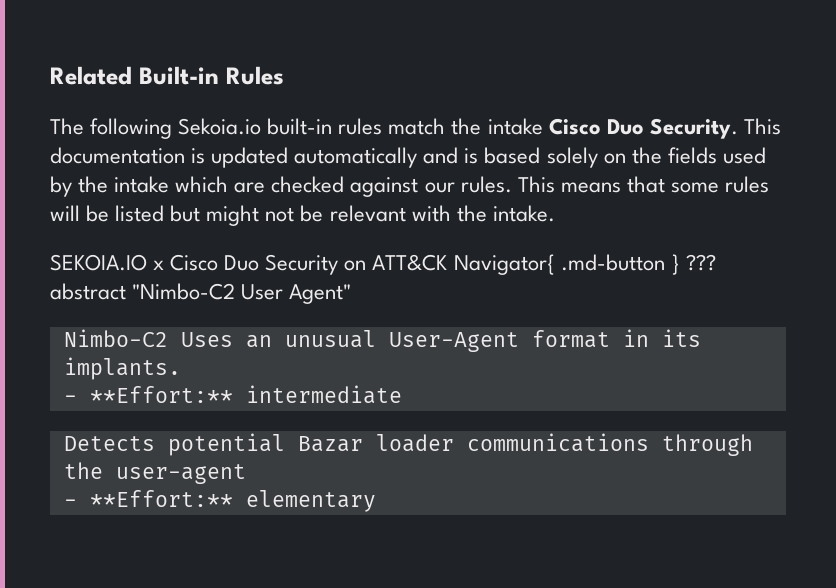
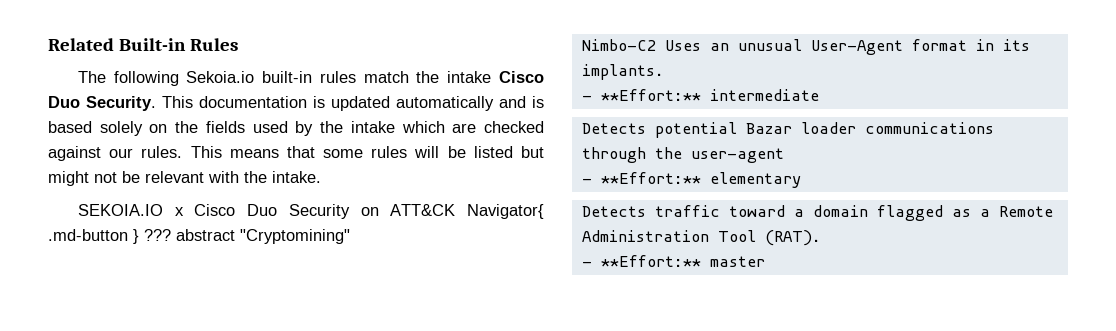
[132,283,352,304] "Nimbo-C2 User Agent" -> [240,229,350,244] "Cryptomining"
(376, 501) none -> [581,205,1053,221] [581,230,821,246] [581,255,765,267] // Detects traffic toward a domain flagged as a Remote Administration Tool (RAT). // - **Effort:** master

